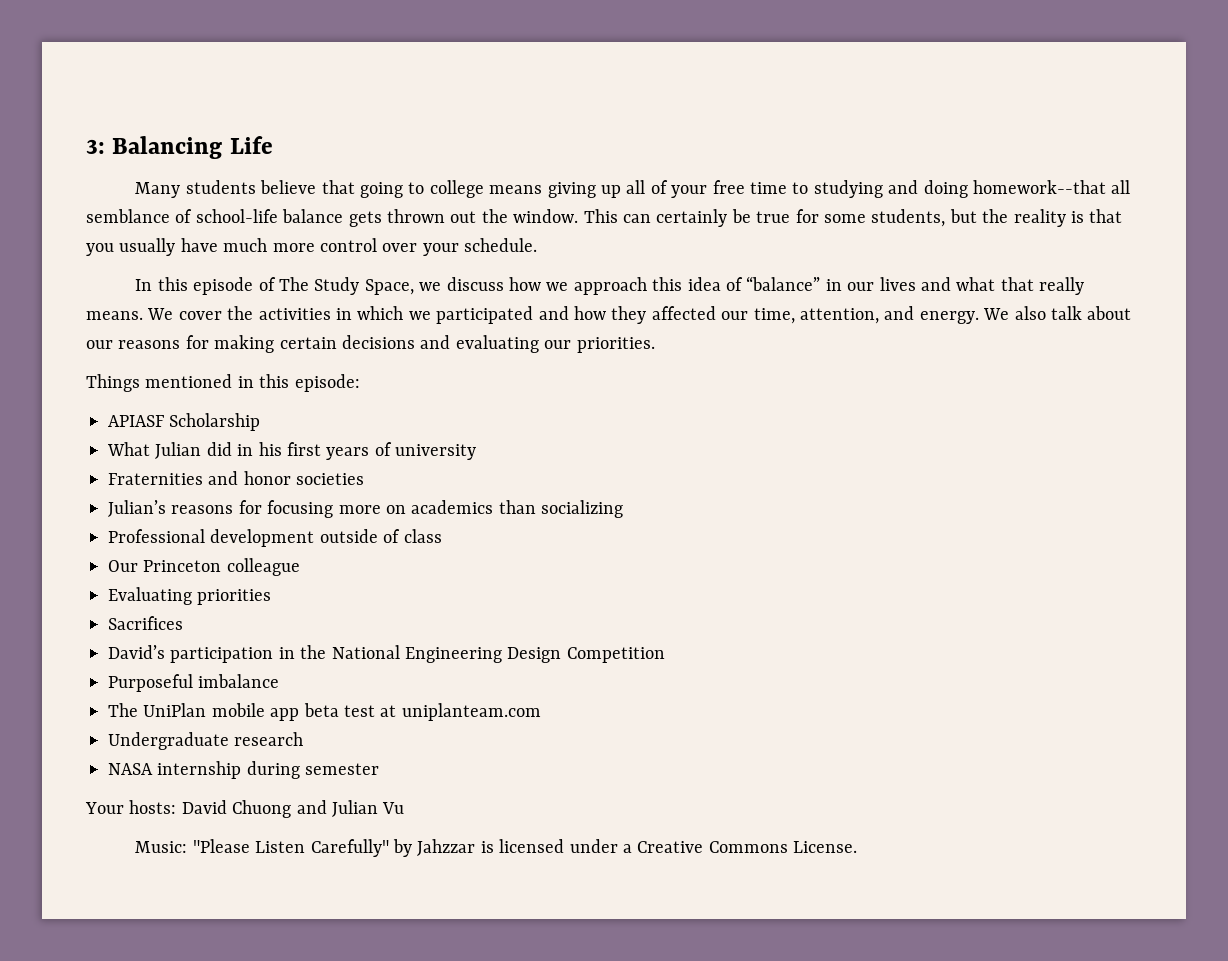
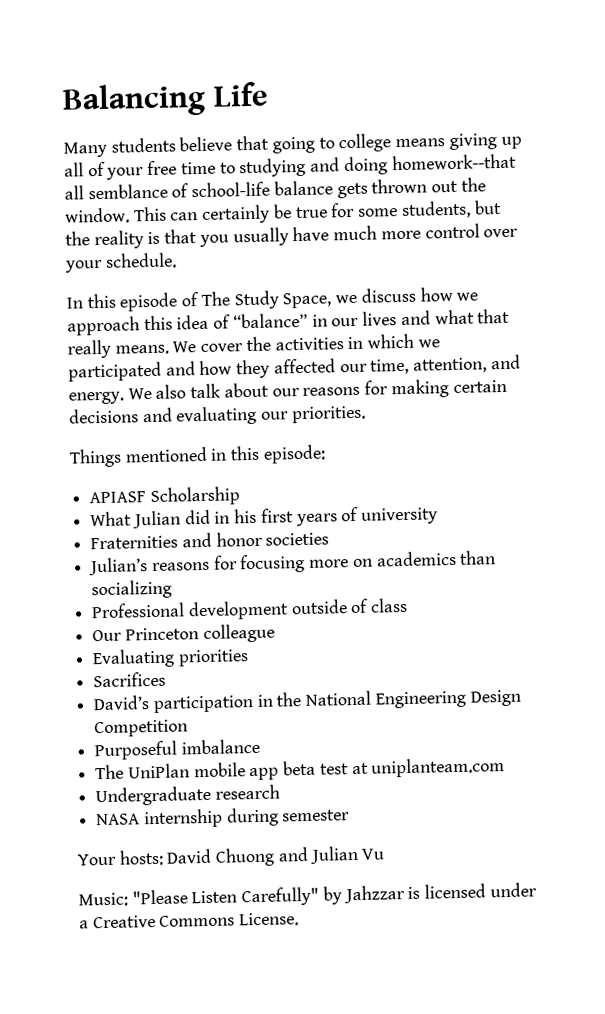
[86,139,105,154] 3: -> (62, 100) none

